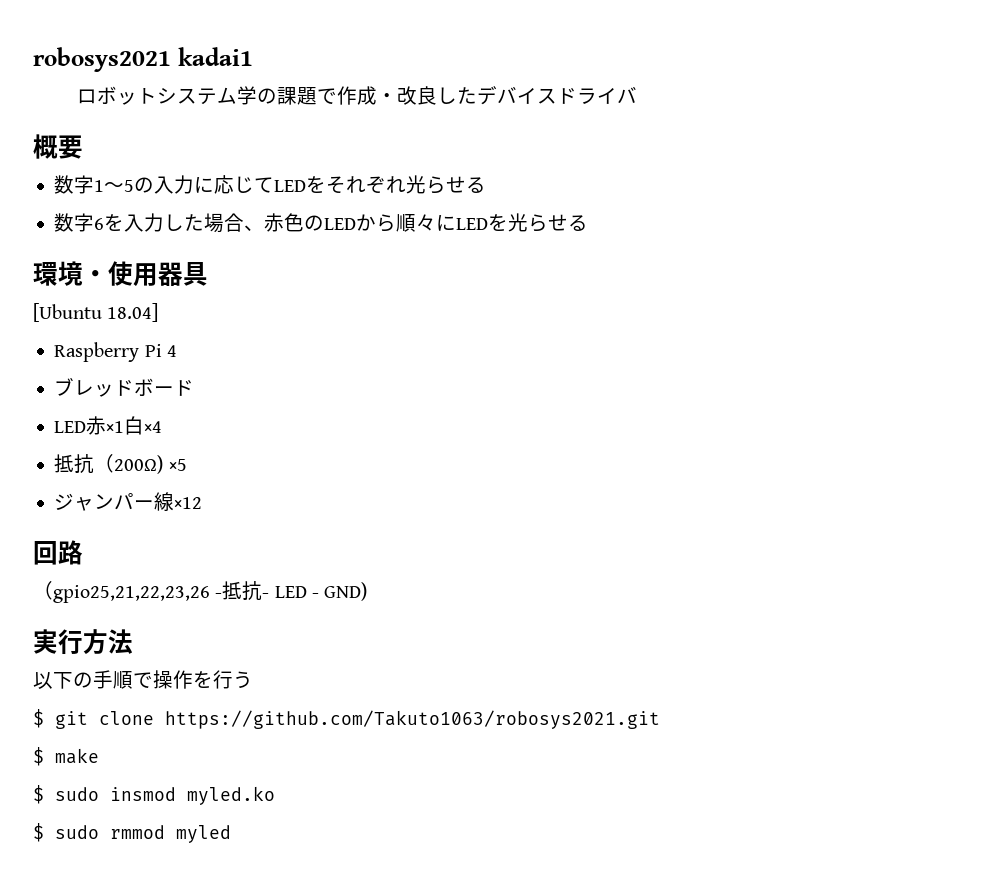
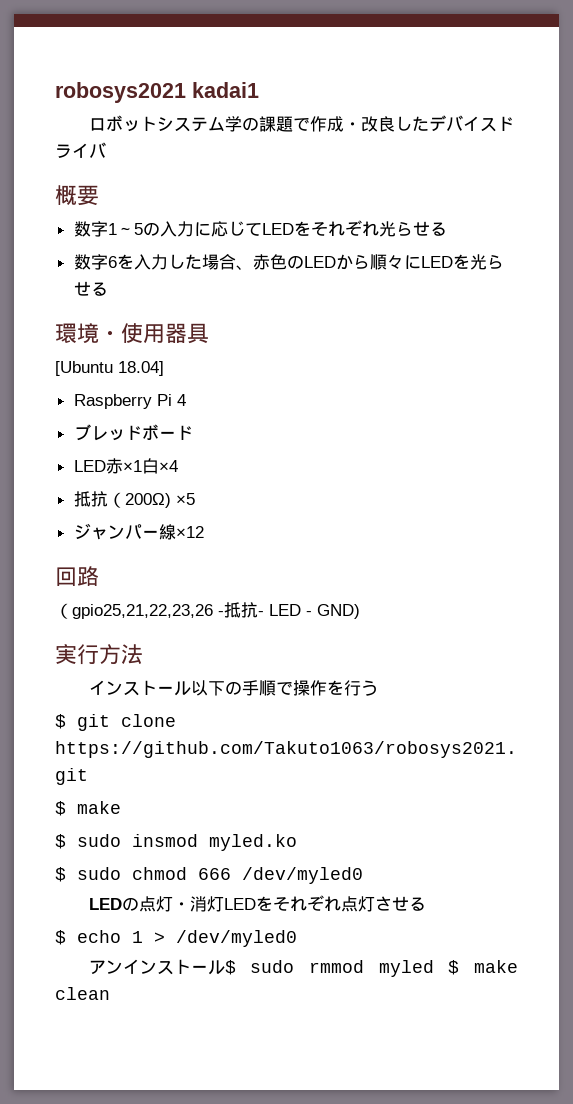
(133, 641) none -> [88,680,191,696] インストール
[110,825,231,843] rmmod myled -> [132,867,363,884] [88,895,426,912] [55,930,297,947] [88,959,518,977] [55,987,110,1000] chmod 666 /dev/myled0 // LEDの点灯・消灯LEDをそれぞれ点灯させる // $ echo 1 > /dev/myled0 // アンインストール$ sudo rmmod myled $ make clean

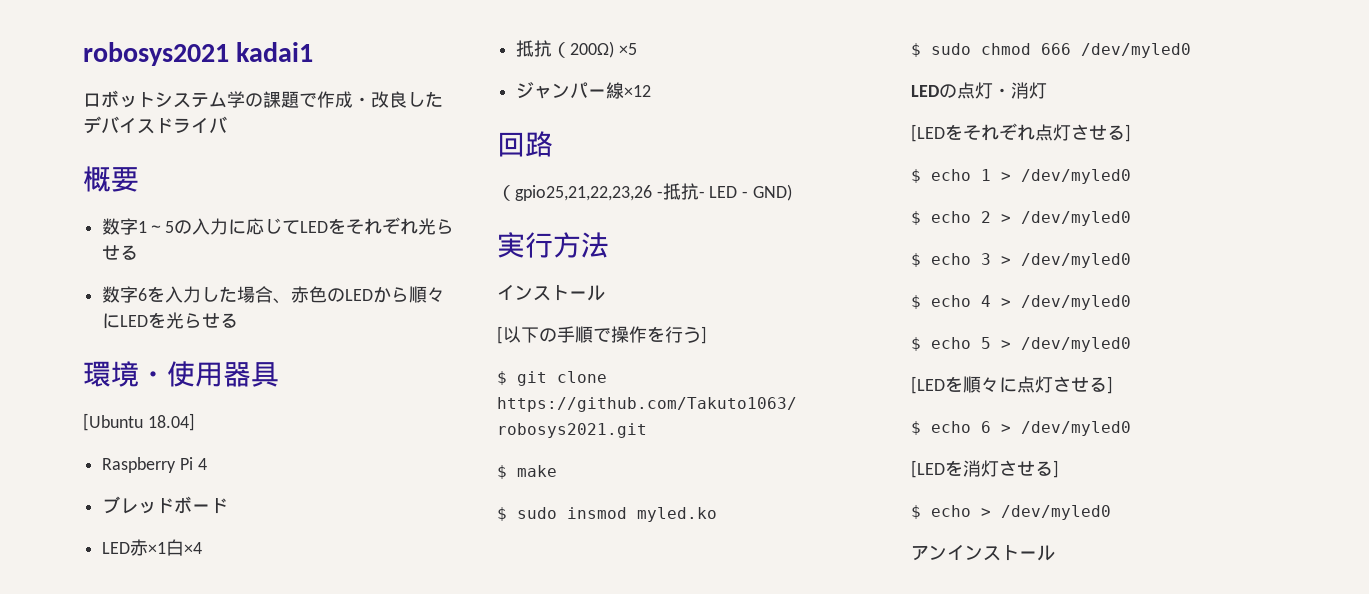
(191, 688) none -> [497,326,503,344] // [
(378, 688) none -> [701,326,707,344] ]
[223,898,256,910] LED -> [911,124,945,142] // [LED
(426, 904) none -> [1125,124,1131,142] ]
[88,959,518,977] [55,987,110,1000] アンインストール$ sudo rmmod myled $ make clean -> [911,211,1131,226] [911,253,1131,268] [911,295,1131,310] [911,337,1131,352] [911,376,1113,394] [911,421,1131,436] [911,460,1059,478] [911,505,1111,520] [911,544,1055,561] $ echo 2 > /dev/myled0 // $ echo 3 > /dev/myled0 // $ echo 4 > /dev/myled0 // $ echo 5 > /dev/myled0 // [LEDを順々に点灯させる] // $ echo 6 > /dev/myled0 // [LEDを消灯させる] // $ echo > /dev/myled0 // アンインストール

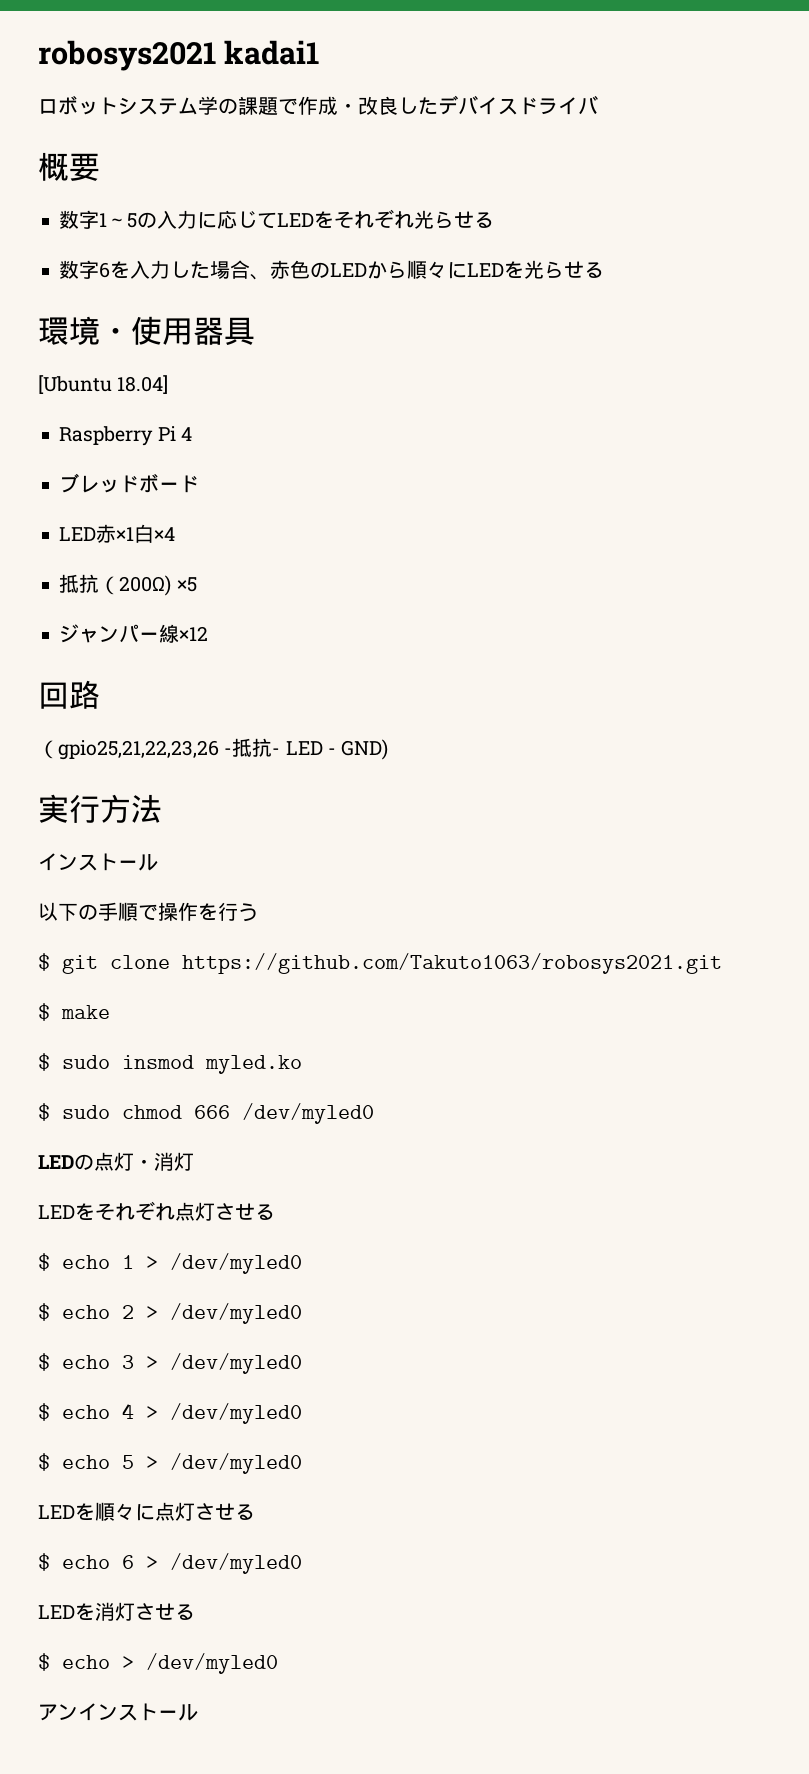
[497,326,503,344] [ -> (158, 862) none
[701,326,707,344] ] -> (258, 912) none
[911,124,945,142] [LED -> [38,1205,75,1219] LED
[1125,124,1131,142] ] -> (275, 1212) none
[911,376,945,394] [LED -> [38,1505,75,1519] LED
[1107,376,1113,394] ] -> (255, 1512) none
[911,460,945,478] [LED -> [38,1605,75,1619] LED
[1053,460,1059,478] ] -> (195, 1612) none

